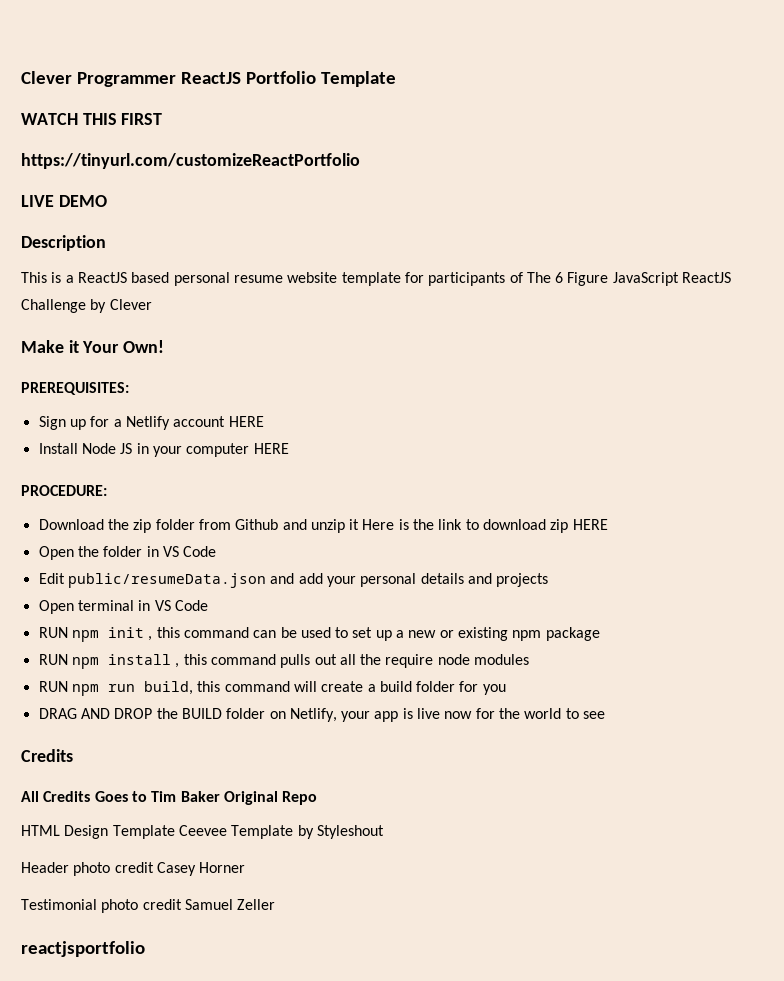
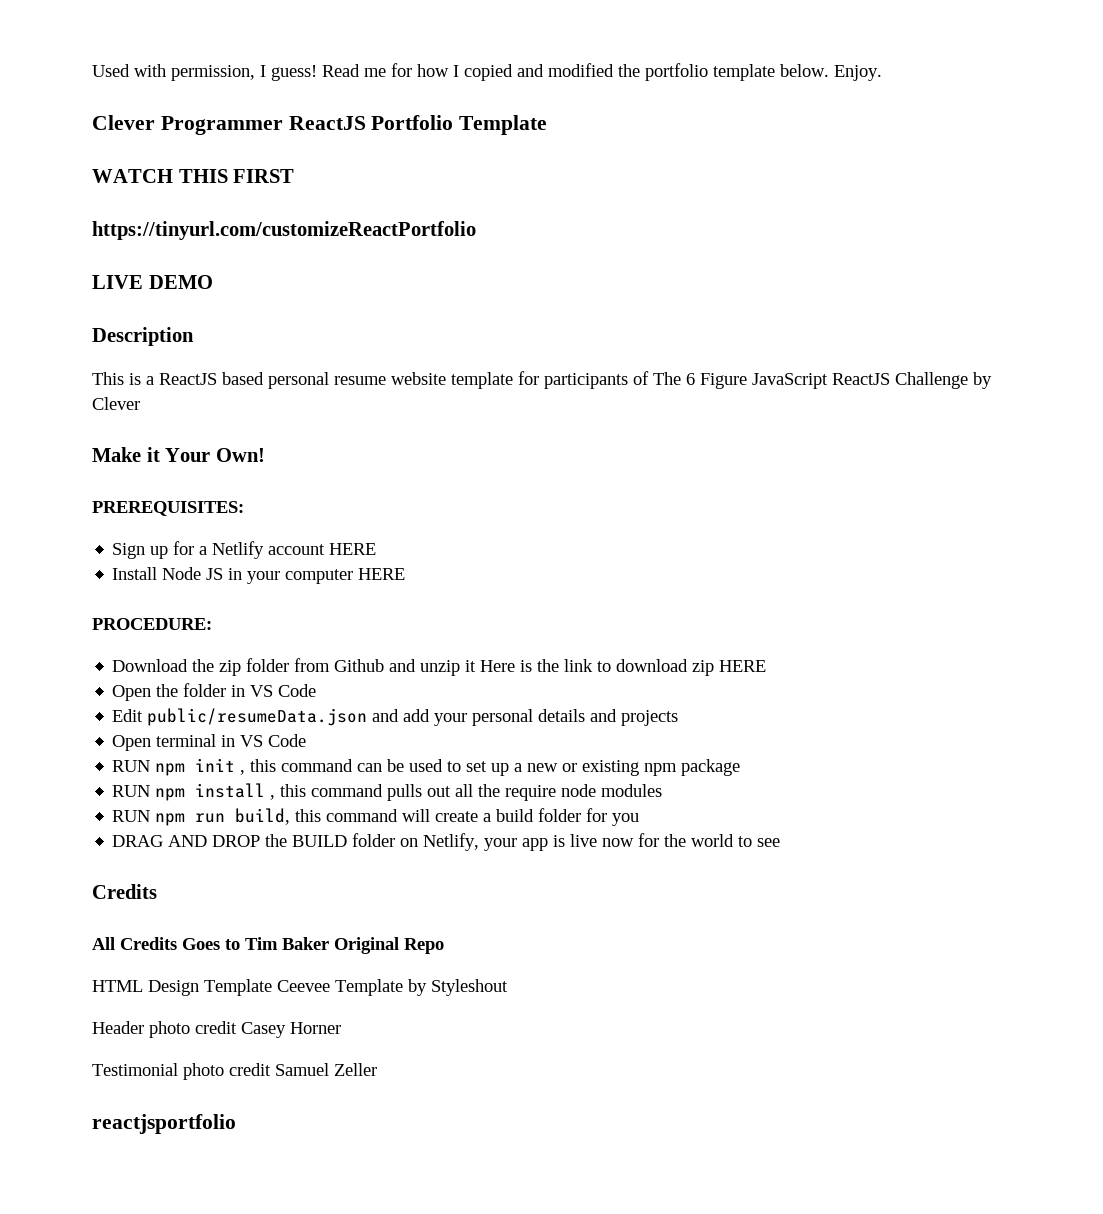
(21, 77) none -> [92,63,882,81] Used with permission, I guess! Read me for how I copied and modified the portfolio template below. Enjoy. //

